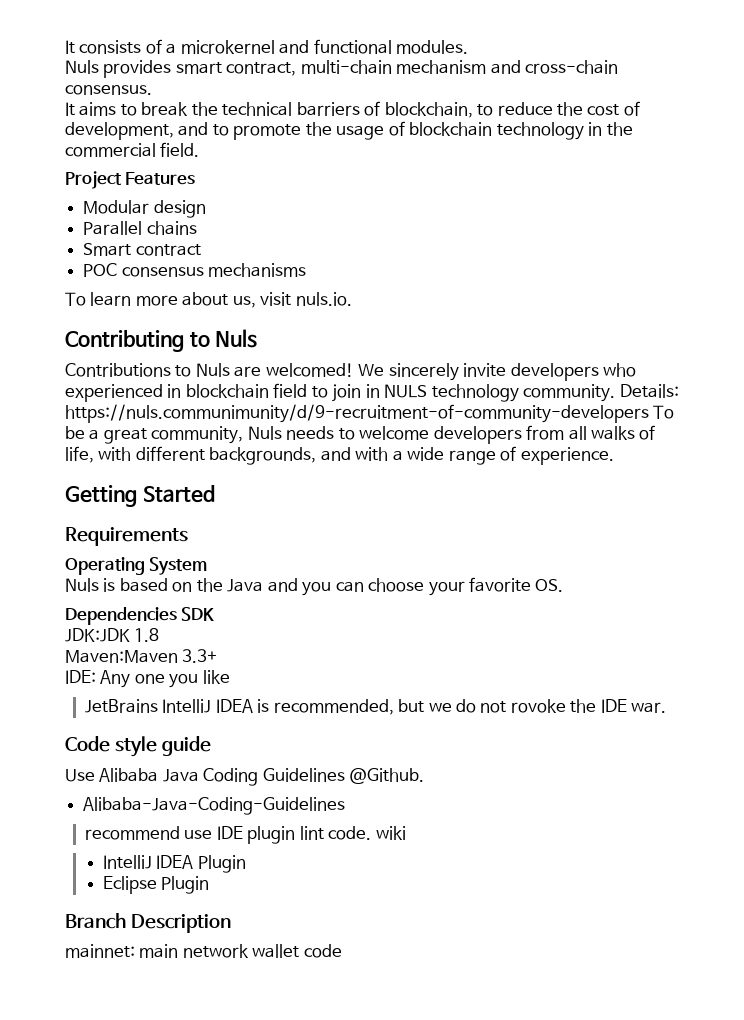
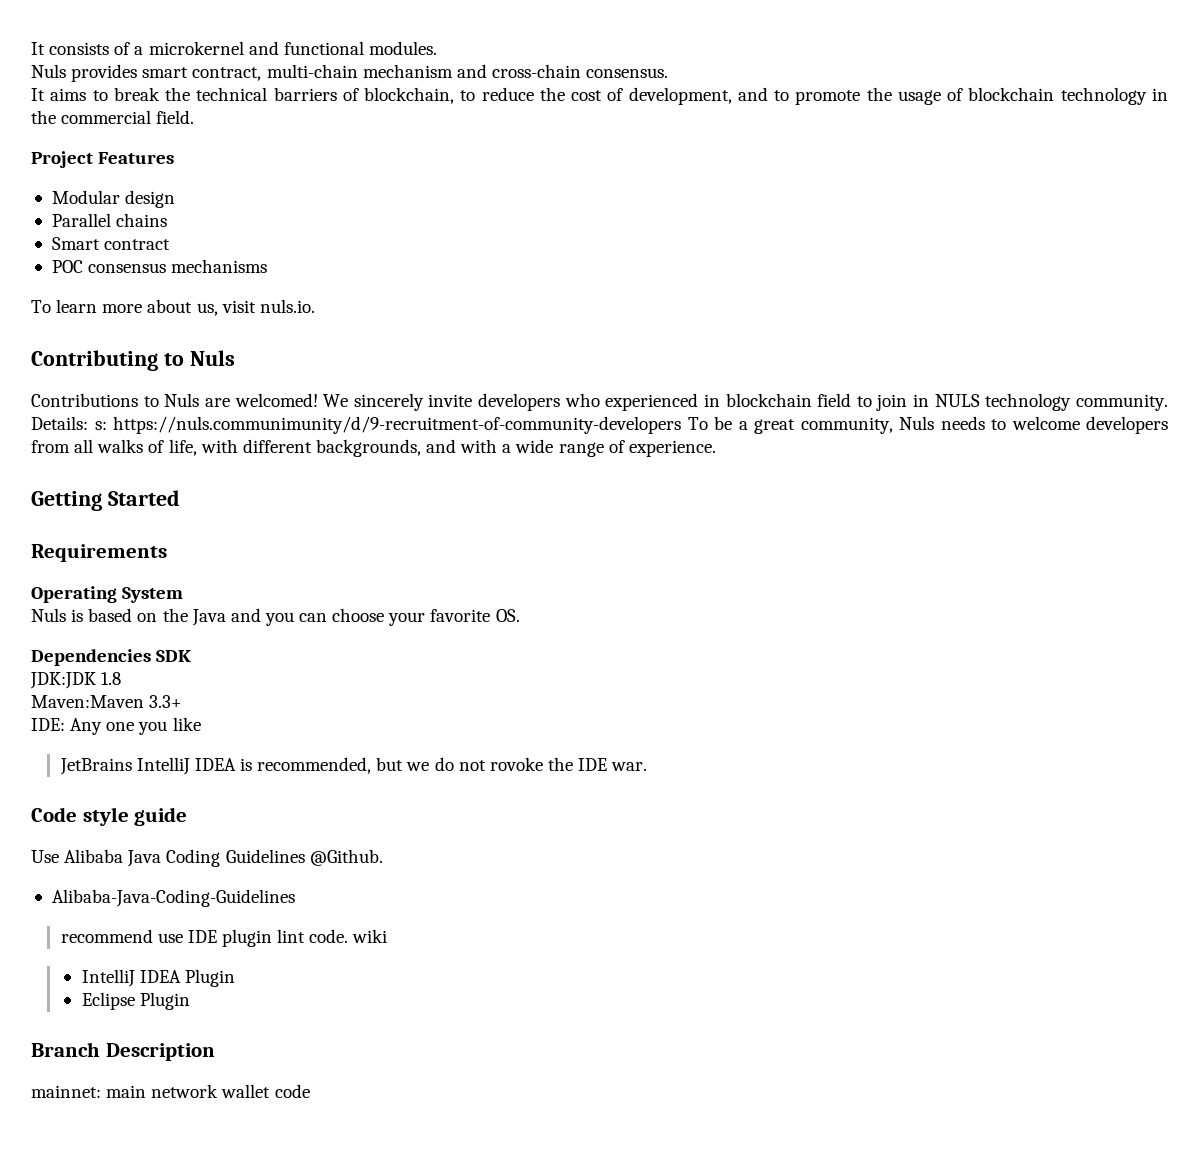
(679, 391) none -> [94,421,107,430] s:

